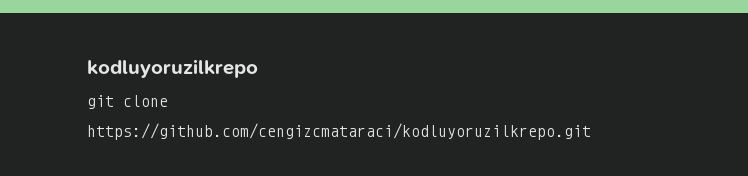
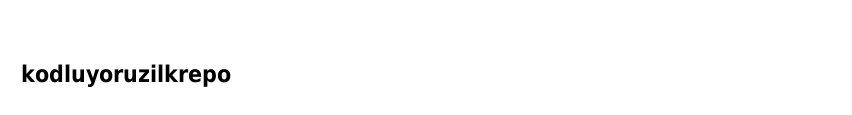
[87,95,168,109] [87,123,591,140] // git clone https://github.com/cengizcmataraci/kodluyoruzilkrepo.git -> (231, 75) none

